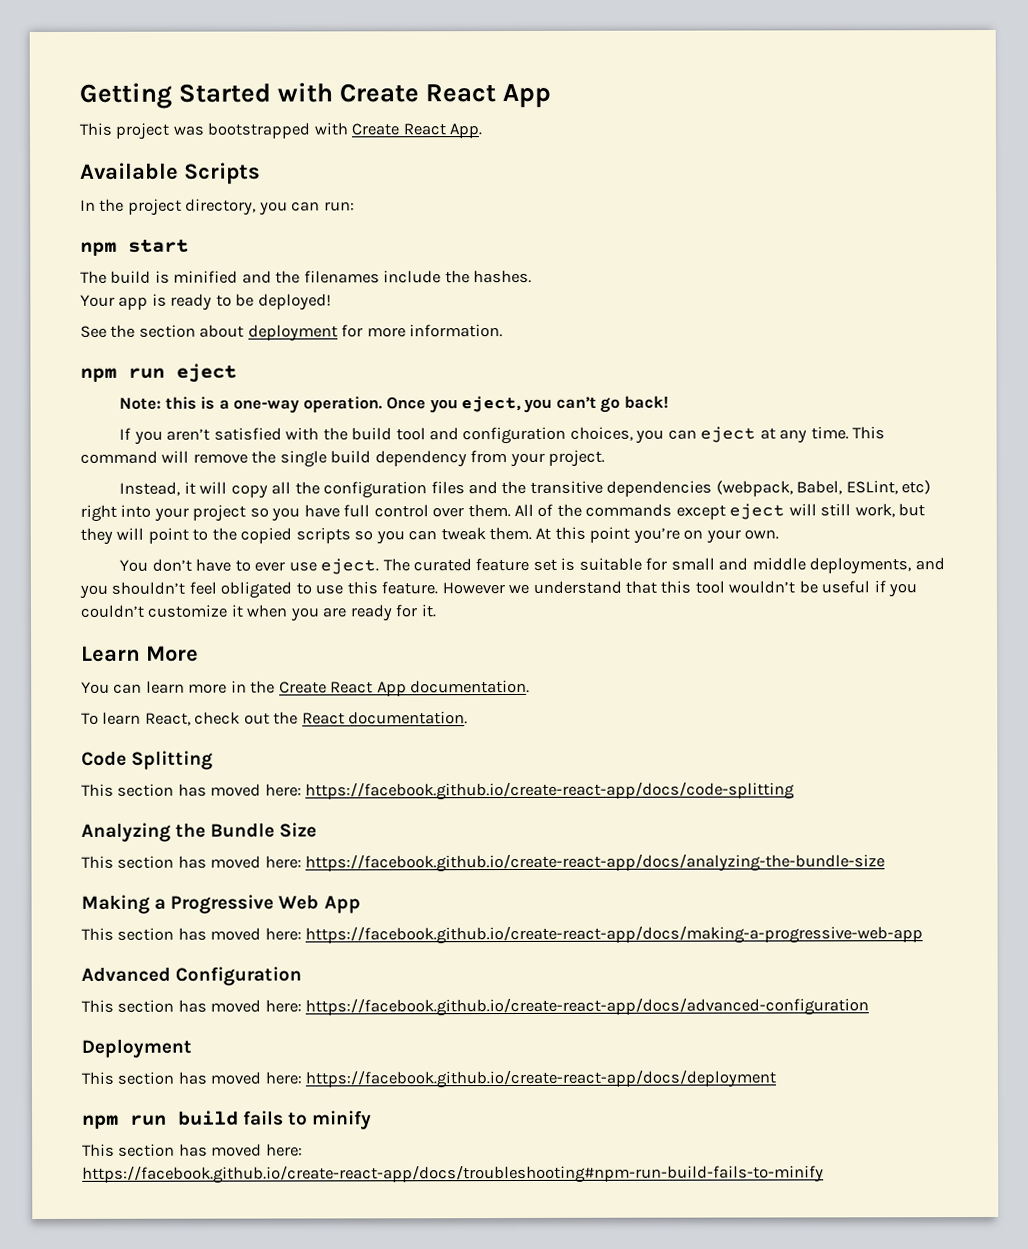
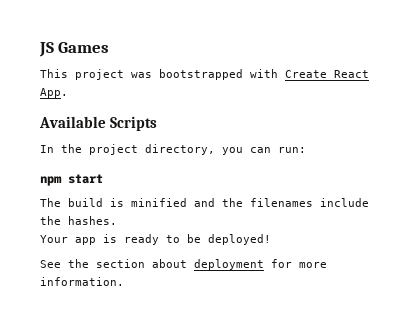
[79,82,552,109] Getting Started with Create React App -> [39,42,110,57] JS Games
[80,363,237,383] [119,395,669,414] [119,426,886,445] [80,449,606,468] [119,480,932,499] [80,503,926,522] [80,526,780,545] [119,557,945,575] [79,580,918,599] [80,604,436,622] [81,645,199,662] [81,679,531,697] [81,711,469,726] [81,750,214,770] [81,781,796,801] [81,822,318,842] [81,853,886,873] [81,894,361,914] [81,925,924,945] [81,966,303,986] [81,997,870,1017] [81,1038,192,1058] [81,1069,777,1089] [82,1110,373,1130] [82,1143,303,1157] [82,1164,824,1184] // npm run eject // Note: this is a one-way operation. Once you eject, you can’t go back! // If you aren’t satisfied with the build tool and configuration choices, you can eject at any time. This command will remove the single build dependency from your project. // Instead, it will copy all the configuration files and the transitive dependencies (webpack, Babel, ESLint, etc) right into your project so you have full control over them. All of the commands except eject will still work, but they will point to the copied scripts so you can tweak them. At this point you’re on your own. // You don’t have to ever use eject. The curated feature set is suitable for small and middle deployments, and you shouldn’t feel obligated to use this feature. However we understand that this tool wouldn’t be useful if you couldn’t customize it when you are ready for it. // Learn More // You can learn more in the Create React App documentation. // To learn React, check out the React documentation. // Code Splitting // This section has moved here: https://facebook.github.io/create-react-app/docs/code-splitting // Analyzing the Bundle Size // This section has moved here: https://facebook.github.io/create-react-app/docs/analyzing-the-bundle-size // Making a Progressive Web App // This section has moved here: https://facebook.github.io/create-react-app/docs/making-a-progressive-web-app // Advanced Configuration // This section has moved here: https://facebook.github.io/create-react-app/docs/advanced-configuration // Deployment // This section has moved here: https://facebook.github.io/create-react-app/docs/deployment // npm run build fails to minify // This section has moved here: https://facebook.github.io/create-react-app/docs/troubleshooting#npm-run-build-fails-to-minify -> (124, 281) none

